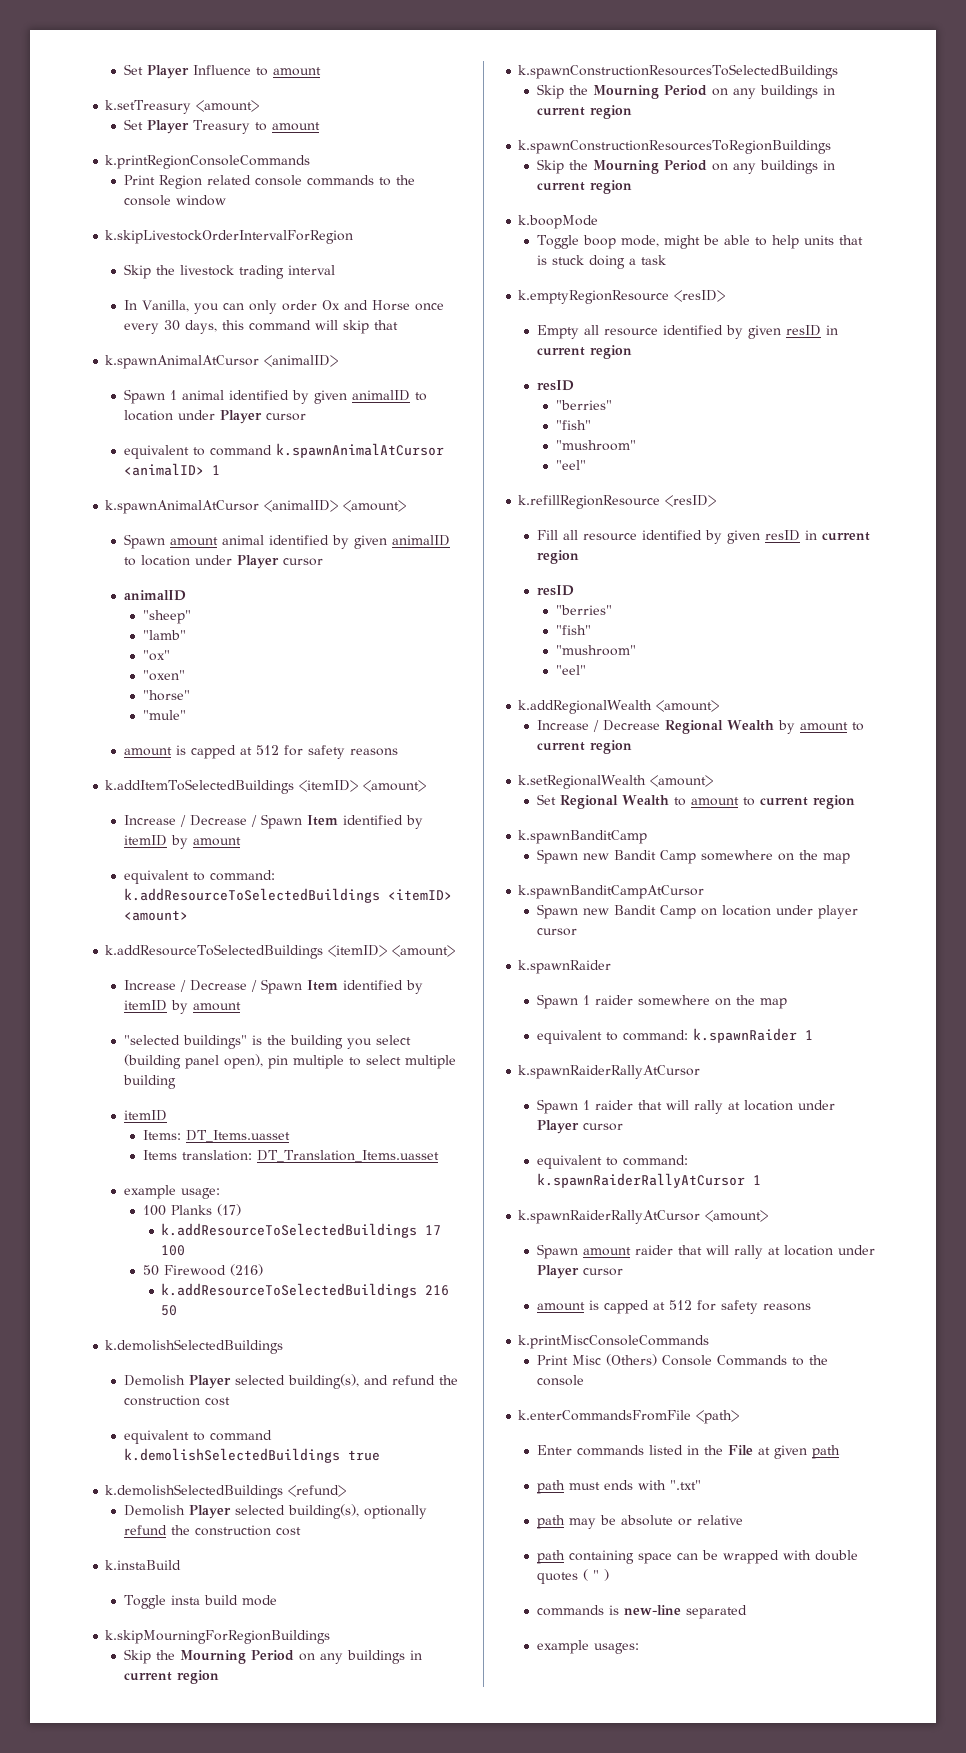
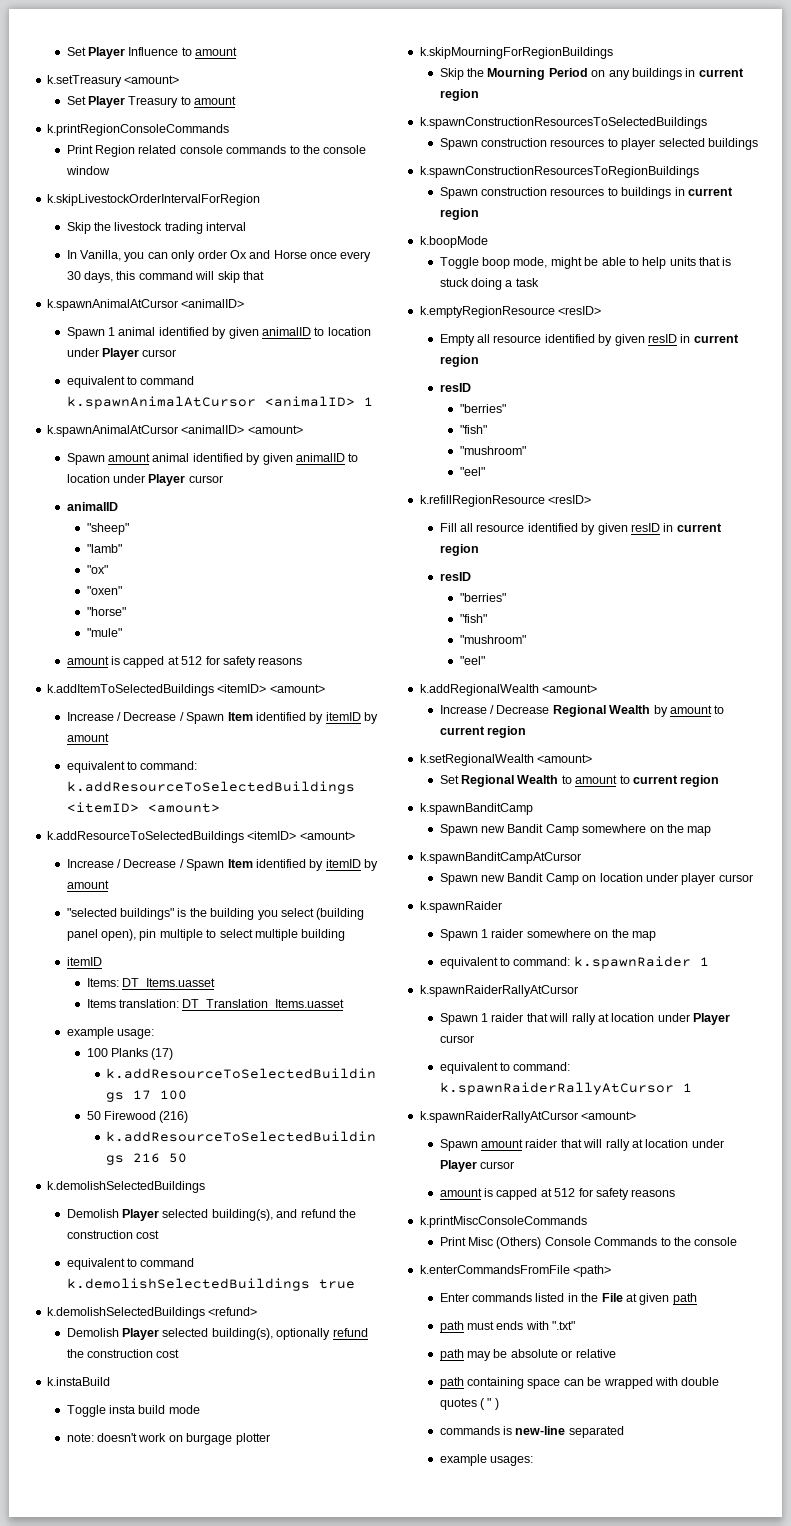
(278, 1600) none -> [66,1433,270,1445] // note: doesn't work on burgage plotter
[537,84,836,99] [537,105,633,119] [518,140,832,154] [537,159,757,174] Skip the Mourning Period on any buildings in current region // k.spawnConstructionResourcesToRegionBuildings // Skip the Mourning Period on any -> [439,138,758,150] [419,166,699,178] [439,187,618,199] Spawn construction resources to player selected buildings // k.spawnConstructionResourcesToRegionBuildings // Spawn construction resources to

